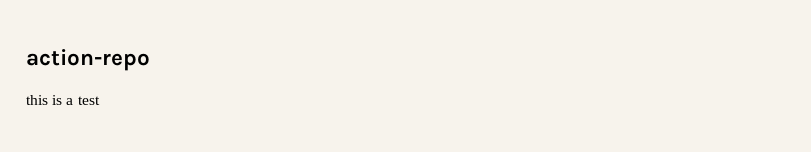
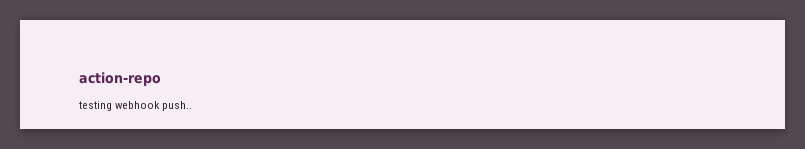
[26,95,100,105] this is a test -> [79,101,193,111] testing webhook push..

